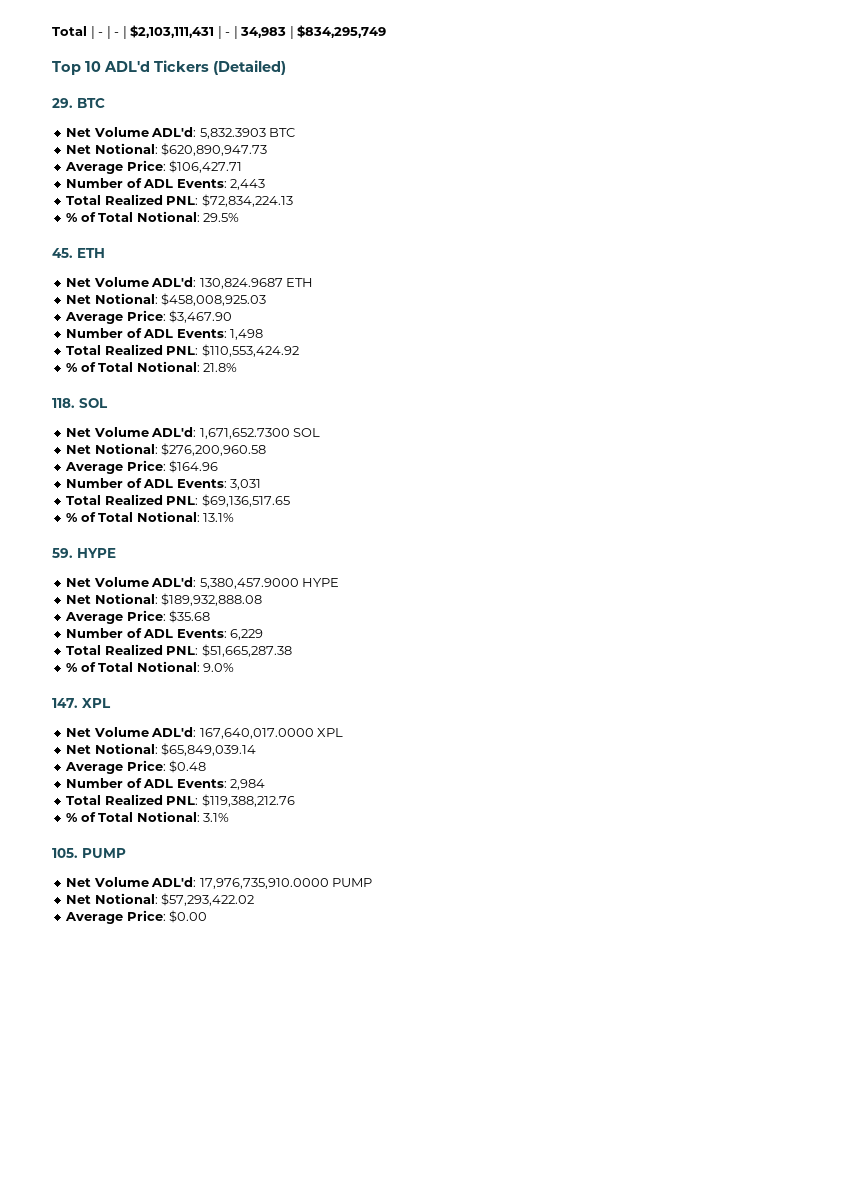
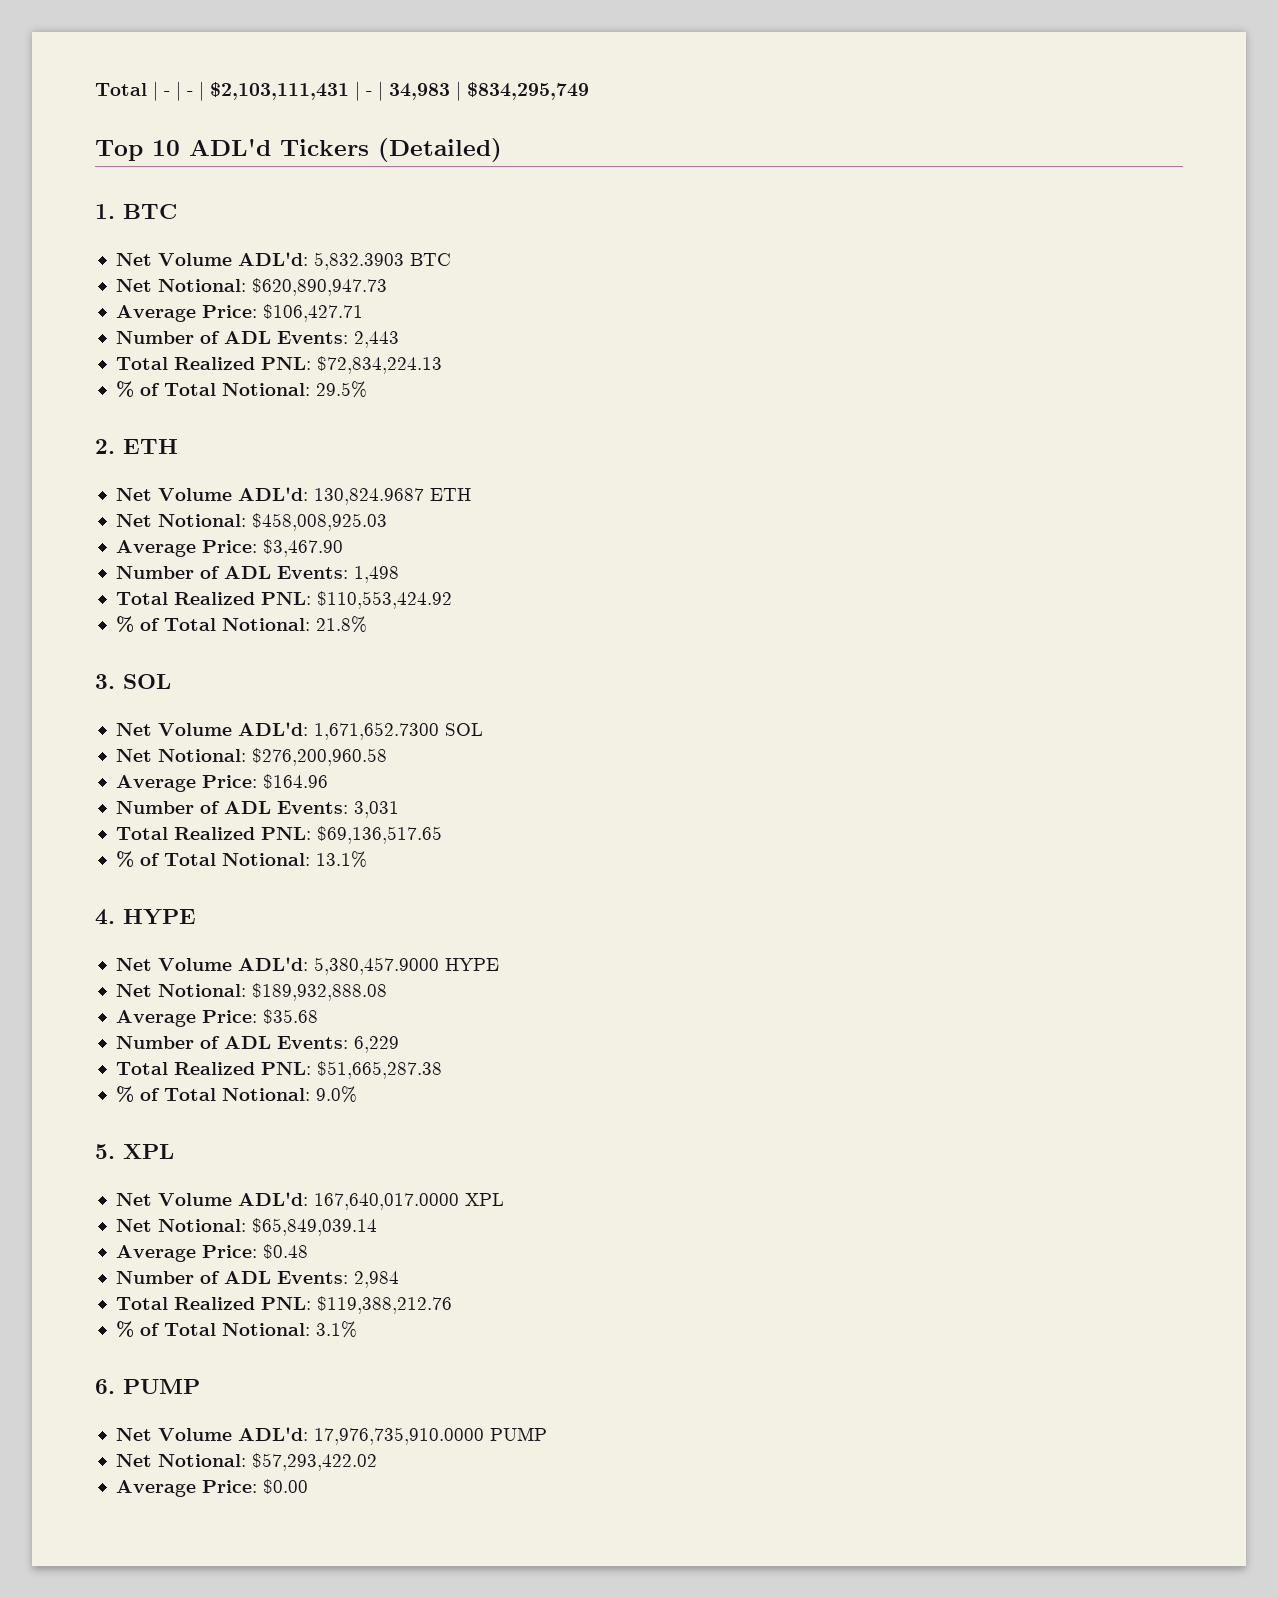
[52,98,73,108] 29. -> [95,204,115,219] 1.
[52,248,73,258] 45. -> [95,439,115,454] 2.
[52,398,75,408] 118. -> [95,674,115,689] 3.
[52,548,73,558] 59. -> [95,909,115,925] 4.
[52,698,78,708] 147. -> [95,1144,115,1159] 5.
[52,848,78,858] 105. -> [95,1379,115,1394] 6.

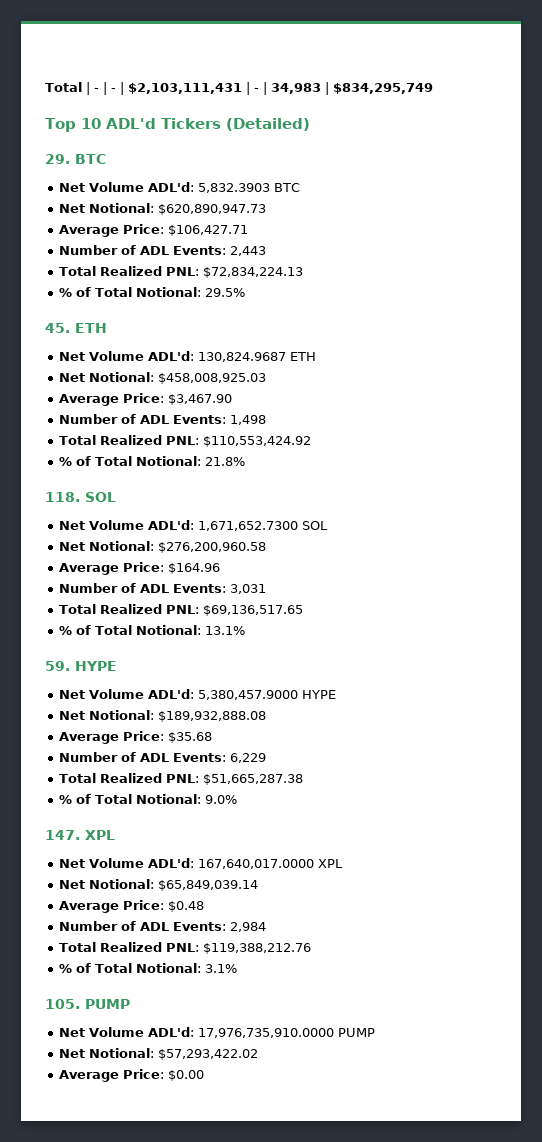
[95,204,115,219] 1. -> [45,154,70,164] 29.
[95,439,115,454] 2. -> [45,323,70,333] 45.
[95,674,115,689] 3. -> [45,492,80,502] 118.
[95,909,115,925] 4. -> [45,661,70,671] 59.
[95,1144,115,1159] 5. -> [45,830,80,840] 147.
[95,1379,115,1394] 6. -> [45,999,80,1009] 105.

